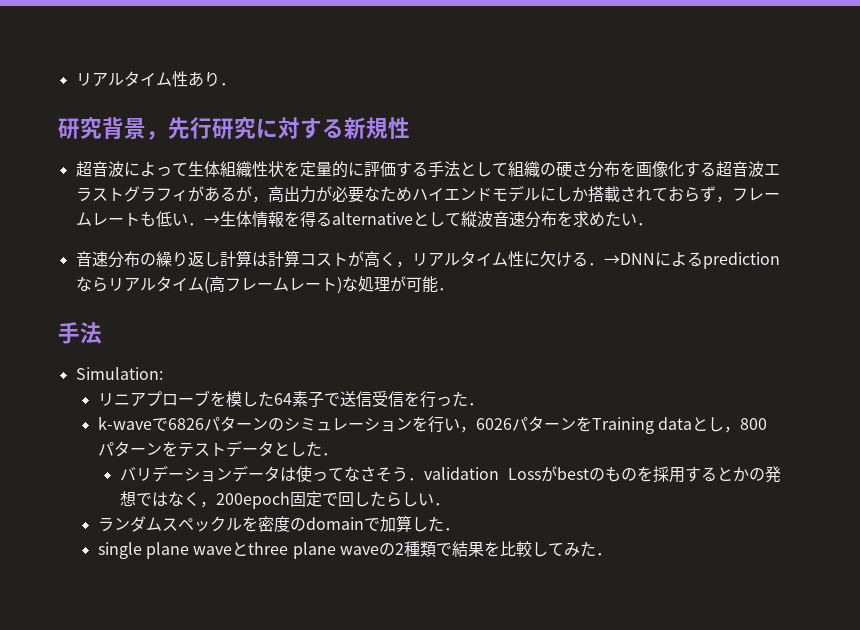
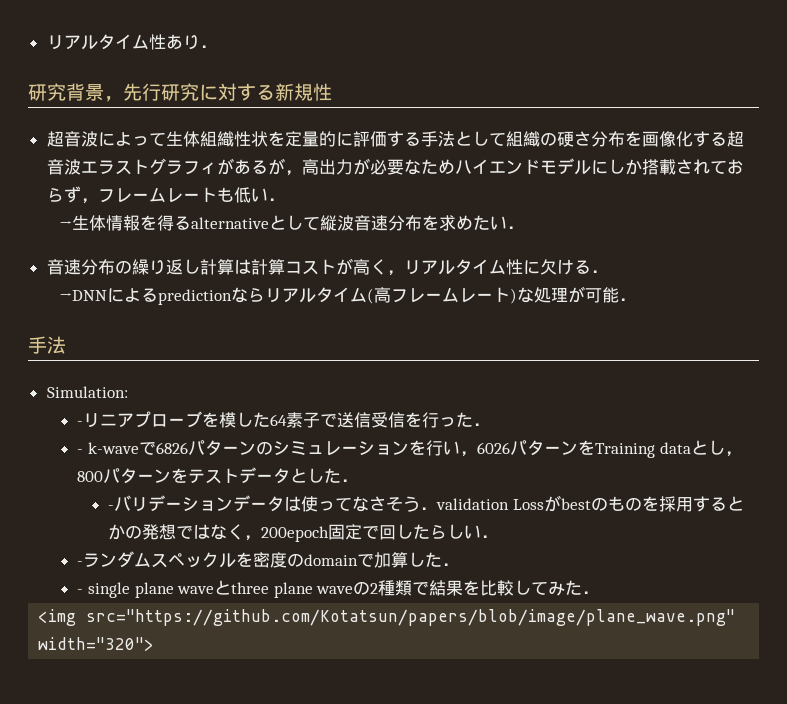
(204, 224) none -> (285, 199) //
(604, 264) none -> (608, 271) //
(163, 373) none -> [77,421,84,426] -
(484, 404) none -> [77,449,84,454] -
(338, 454) none -> [108,505,115,510] -
(450, 504) none -> [77,561,84,566] -
(460, 529) none -> [77,589,84,594] -
(612, 554) none -> [38,609,736,626] [38,637,155,651] // <img src="https://github.com/Kotatsun/papers/blob/image/plane_wave.png" width="320">

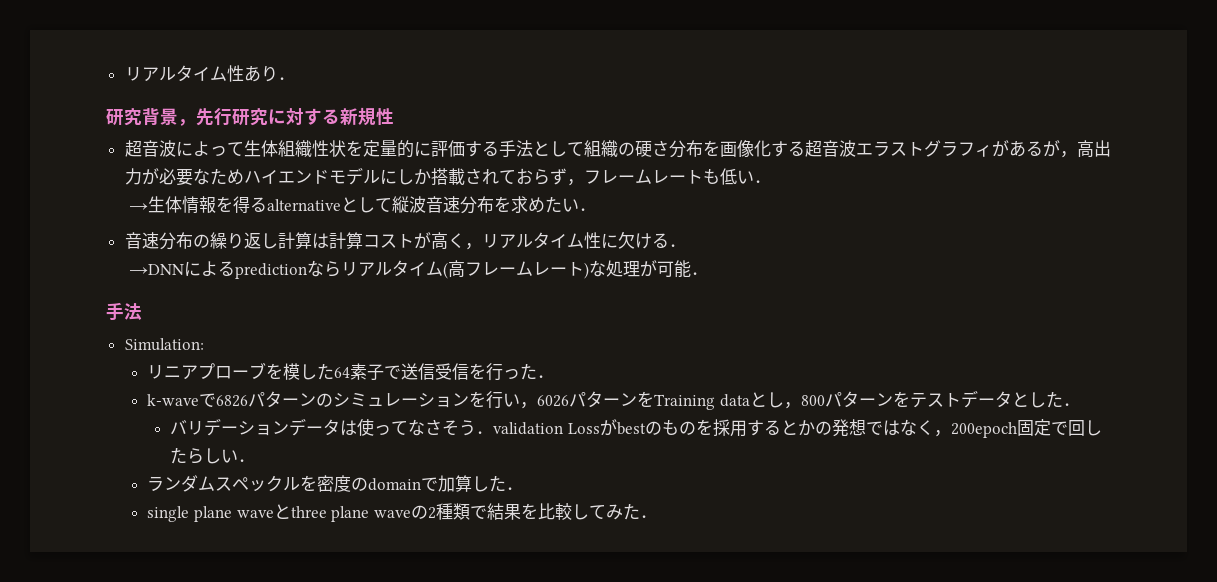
[77,421,84,426] - -> (204, 344) none
[77,449,84,454] - -> (555, 376) none
[108,505,115,510] - -> (1081, 404) none
[77,561,84,566] - -> (256, 460) none
[77,589,84,594] - -> (524, 488) none
[38,609,736,626] [38,637,155,651] // <img src="https://github.com/Kotatsun/papers/blob/image/plane_wave.png" width="320"> -> (657, 516) none

